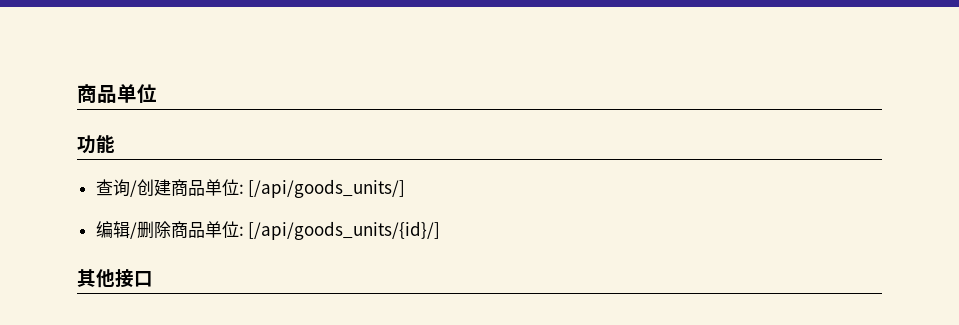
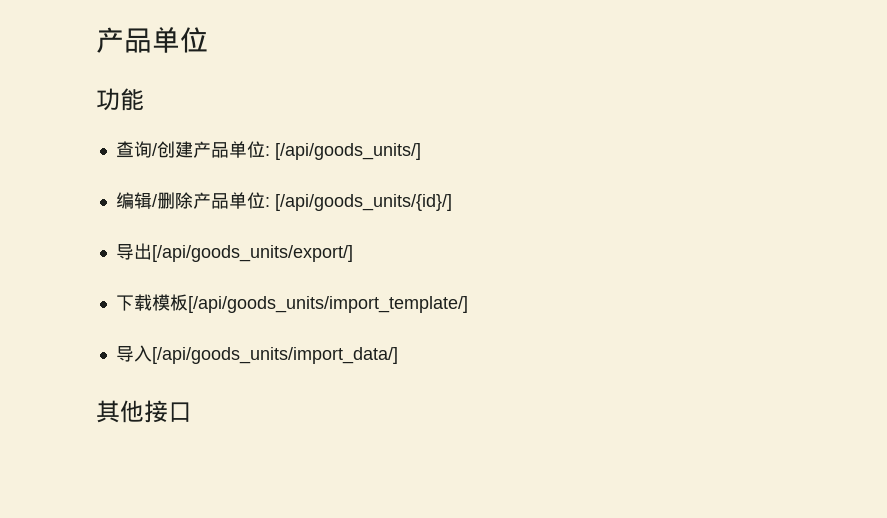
[77,84,97,103] 商 -> [96,27,124,53] 产
[170,179,188,196] 商 -> [192,141,211,158] 产
[170,221,188,238] 商 -> [192,192,211,209] 产
(441, 230) none -> [115,243,353,262] [115,294,468,313] [115,345,398,364] // 导出[/api/goods_units/export/] // 下载模板[/api/goods_units/import_template/] // 导入[/api/goods_units/import_data/]

